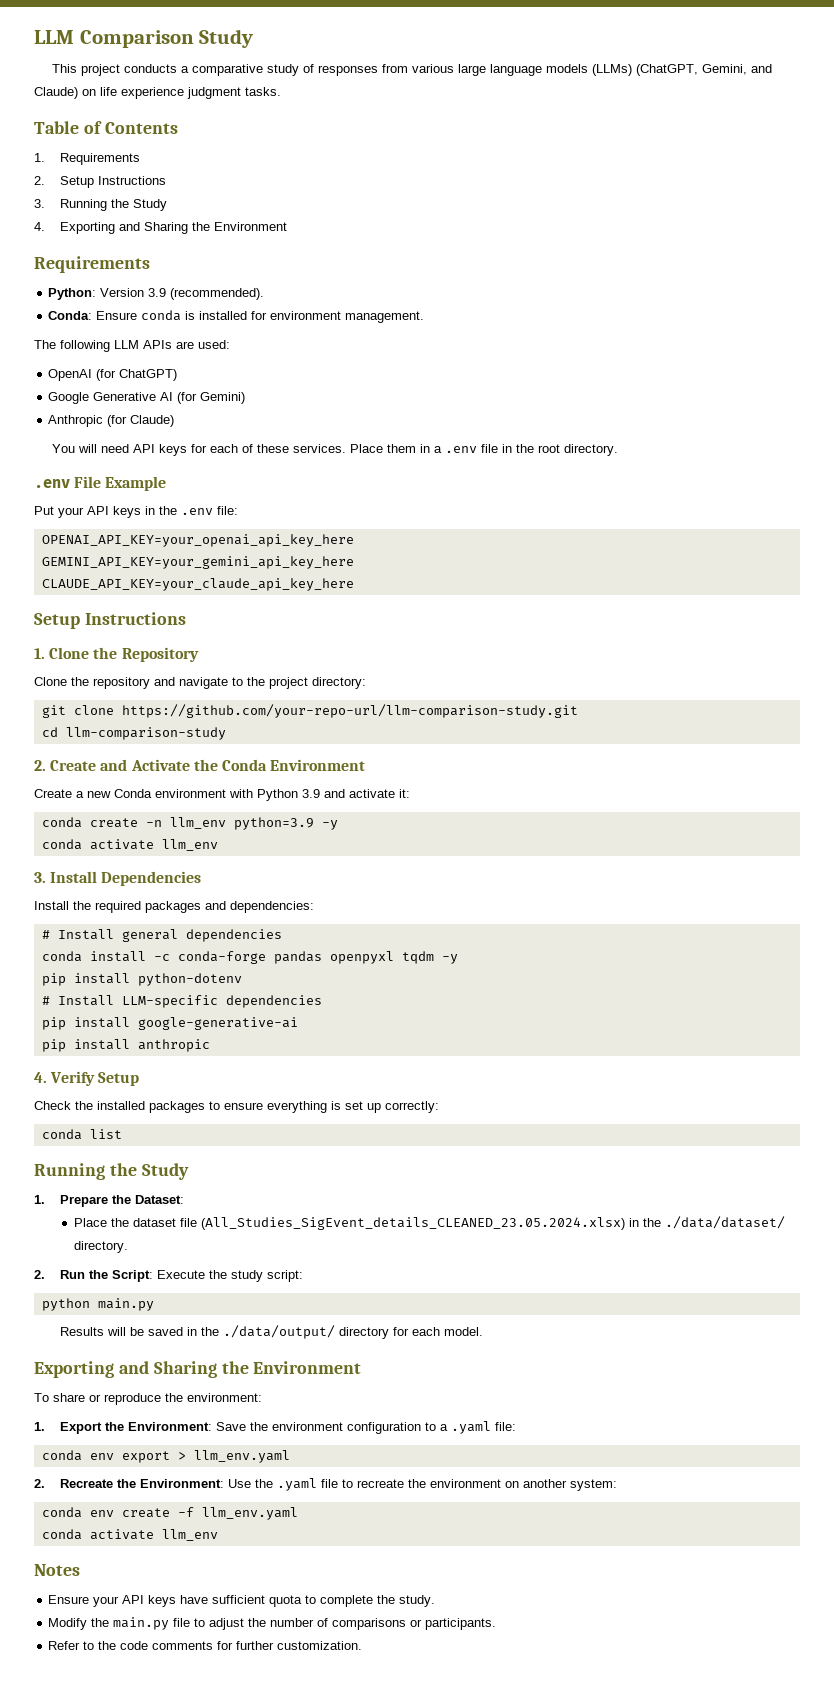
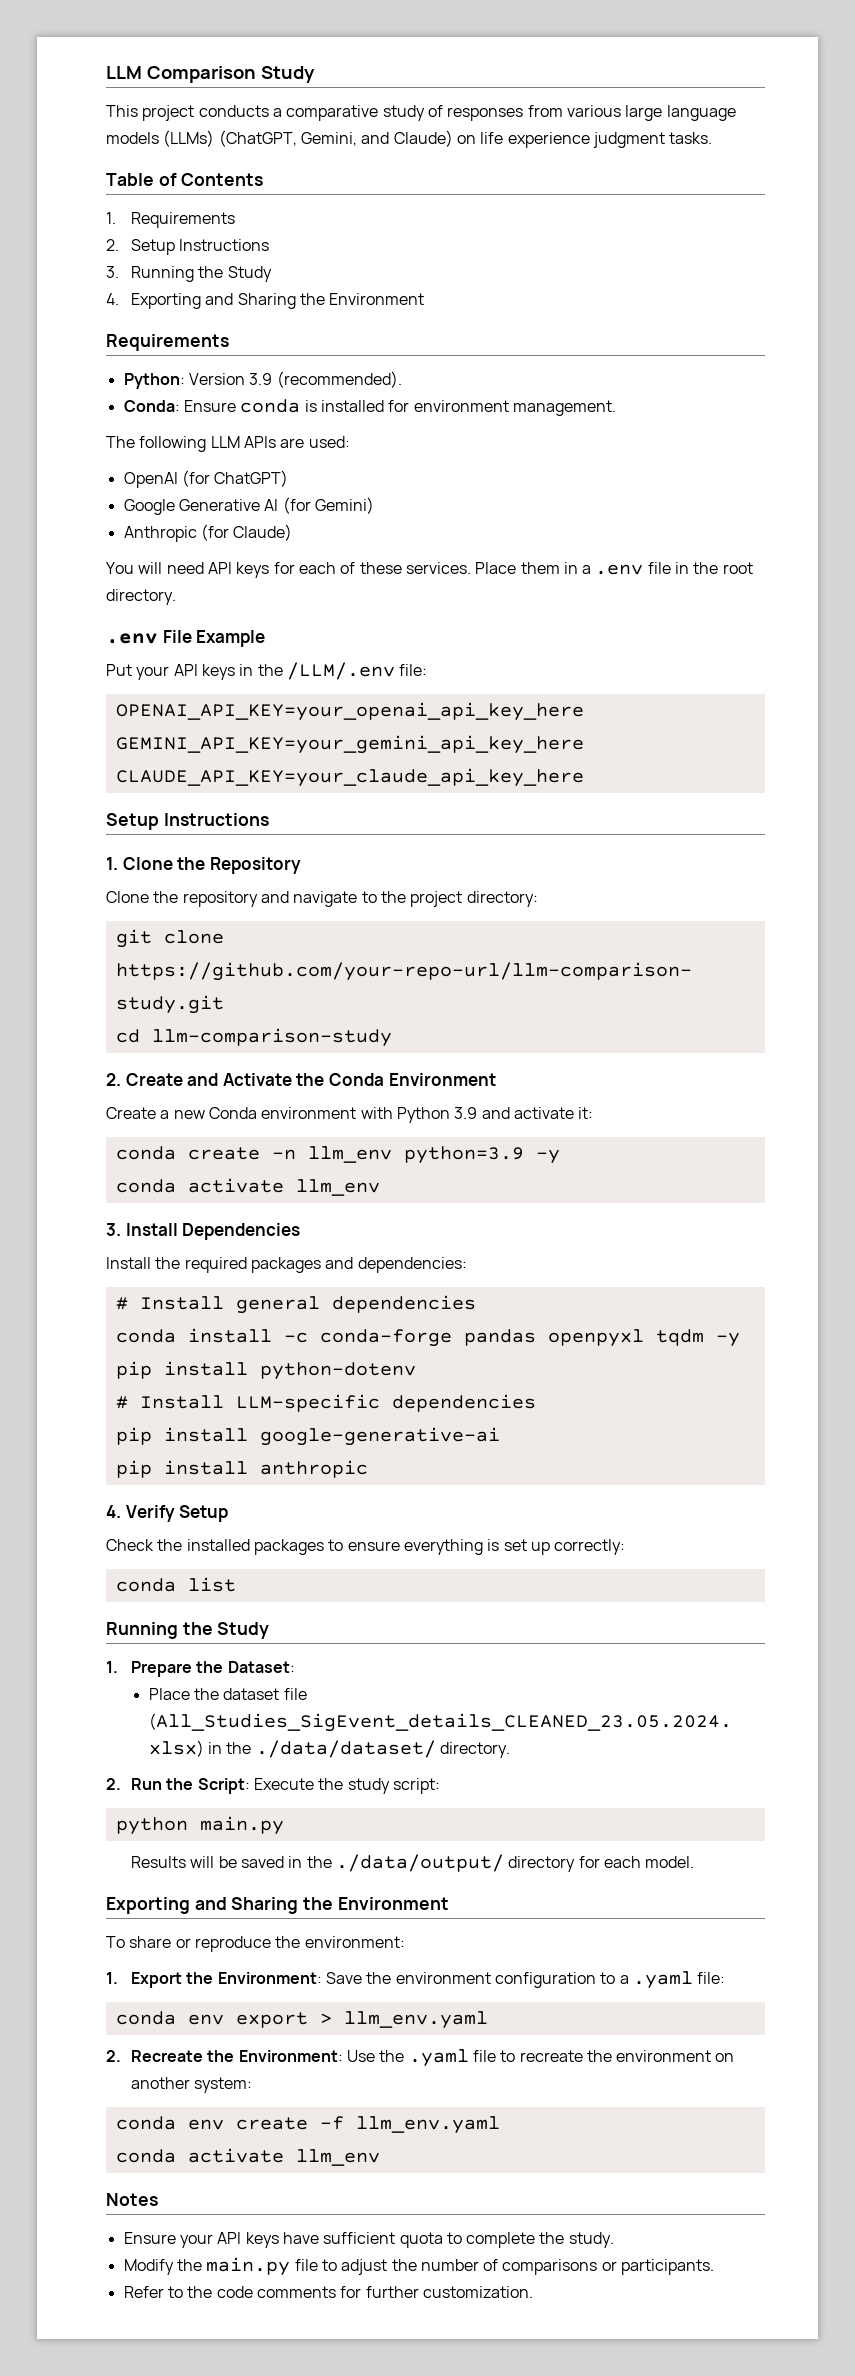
[181,508,213,515] .env -> [286,662,395,680] /LLM/.env

